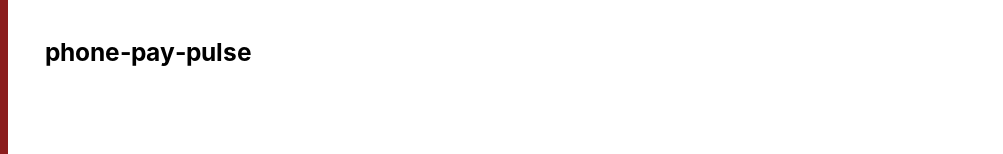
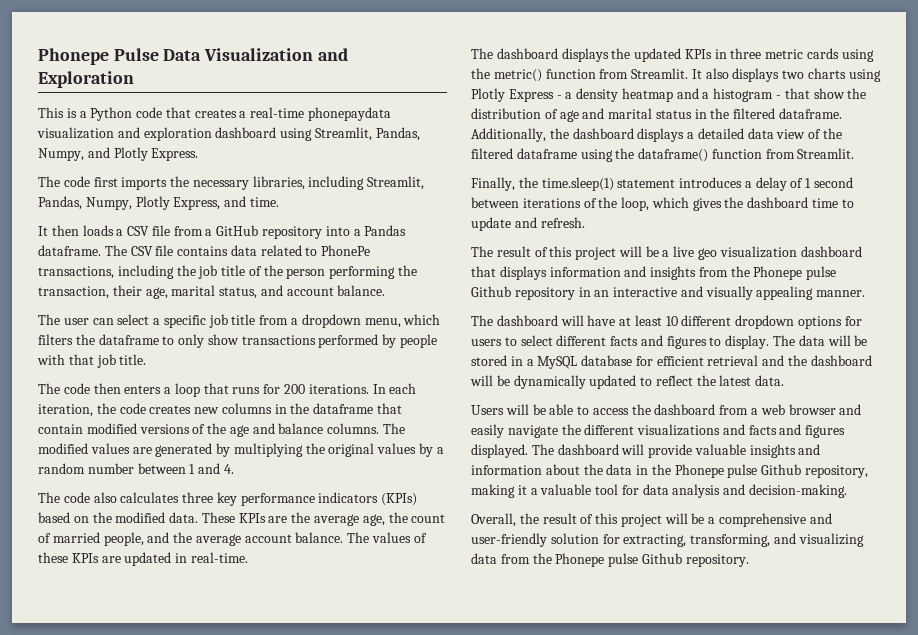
[45,43,252,66] phone-pay-pulse -> [38,48,348,65] [38,71,134,88] [38,107,392,121] [37,127,420,141] [38,147,199,161] [38,176,425,190] [38,196,279,210] [38,225,407,239] [38,245,371,256] [38,265,418,279] [38,285,386,299] [38,314,441,328] [38,334,438,348] [37,354,147,368] [38,383,417,397] [38,403,403,417] [38,423,406,437] [38,443,444,457] [38,463,234,474] [38,492,418,506] [38,512,446,526] [38,532,427,546] [38,552,248,566] [471,48,874,62] [471,68,881,82] [471,88,867,102] [471,108,843,122] [471,128,843,142] [471,148,855,162] [471,177,854,191] [471,197,854,211] [471,217,585,231] [471,246,862,260] [471,266,837,280] [471,286,866,300] [471,315,862,329] [471,335,868,349] [471,355,872,369] [470,375,785,389] [471,404,862,415] [471,424,846,438] [471,444,821,458] [471,464,869,478] [471,484,848,498] [471,513,832,527] [471,533,864,547] [471,553,749,567] Phonepe Pulse Data Visualization and Exploration // This is a Python code that creates a real-time phonepaydata visualization and exploration dashboard using Streamlit, Pandas, Numpy, and Plotly Express. // The code first imports the necessary libraries, including Streamlit, Pandas, Numpy, Plotly Express, and time. // It then loads a CSV file from a GitHub repository into a Pandas dataframe. The CSV file contains data related to PhonePe transactions, including the job title of the person performing the transaction, their age, marital status, and account balance. // The user can select a specific job title from a dropdown menu, which filters the dataframe to only show transactions performed by people with that job title. // The code then enters a loop that runs for 200 iterations. In each iteration, the code creates new columns in the dataframe that contain modified versions of the age and balance columns. The modified values are generated by multiplying the original values by a random number between 1 and 4. // The code also calculates three key performance indicators (KPIs) based on the modified data. These KPIs are the average age, the count of married people, and the average account balance. The values of these KPIs are updated in real-time. // The dashboard displays the updated KPIs in three metric cards using the metric() function from Streamlit. It also displays two charts using Plotly Express - a density heatmap and a histogram - that show the distribution of age and marital status in the filtered dataframe. Additionally, the dashboard displays a detailed data view of the filtered dataframe using the dataframe() function from Streamlit. // Finally, the time.sleep(1) statement introduces a delay of 1 second between iterations of the loop, which gives the dashboard time to update and refresh. // The result of this project will be a live geo visualization dashboard that displays information and insights from the Phonepe pulse Github repository in an interactive and visually appealing manner. // The dashboard will have at least 10 different dropdown options for users to select different facts and figures to display. The data will be stored in a MySQL database for efficient retrieval and the dashboard will be dynamically updated to reflect the latest data. // Users will be able to access the dashboard from a web browser and easily navigate the different visualizations and facts and figures displayed. The dashboard will provide valuable insights and information about the data in the Phonepe pulse Github repository, making it a valuable tool for data analysis and decision-making. // Overall, the result of this project will be a comprehensive and user-friendly solution for extracting, transforming, and visualizing data from the Phonepe pulse Github repository.

